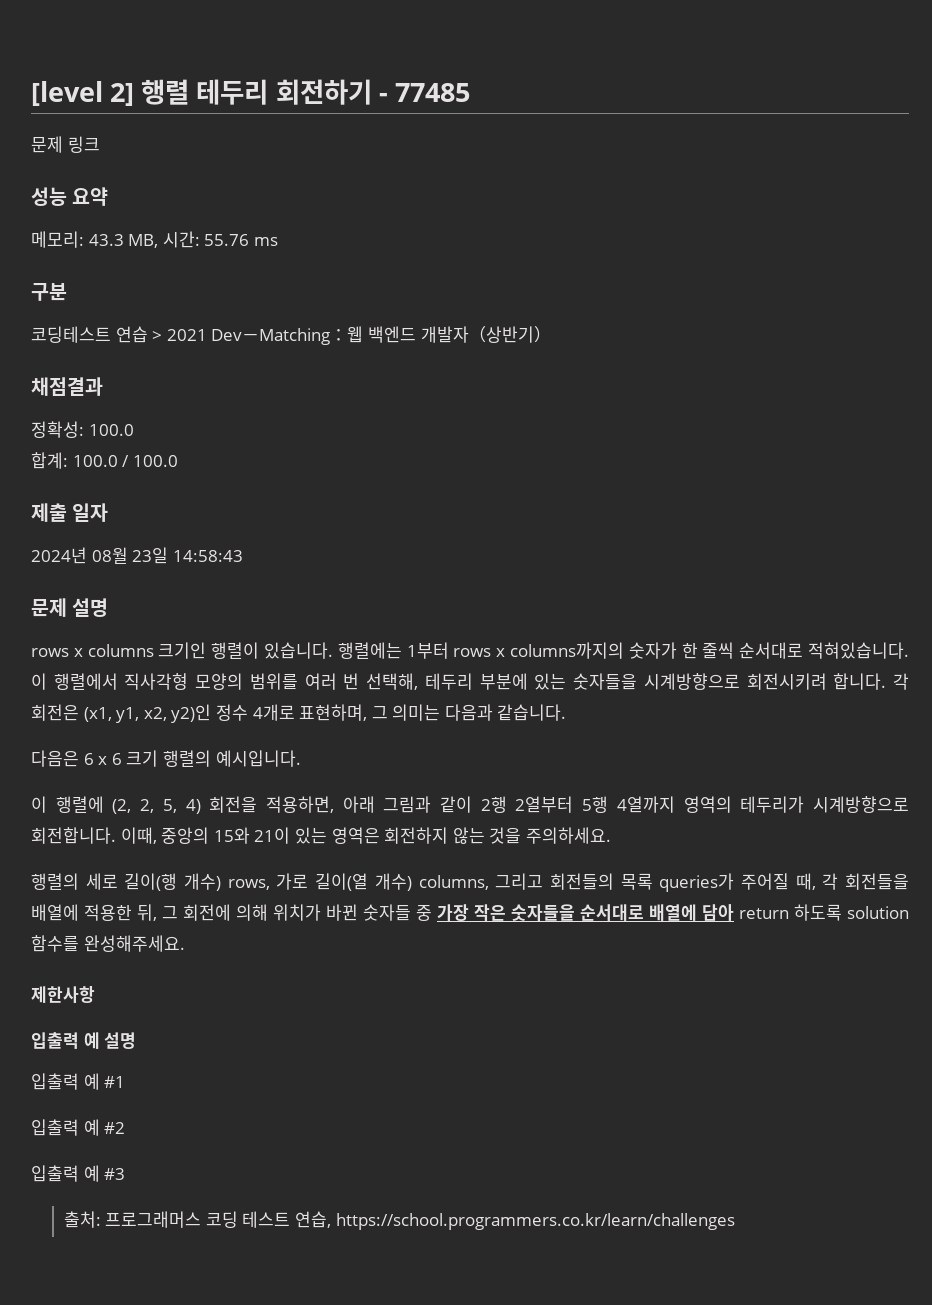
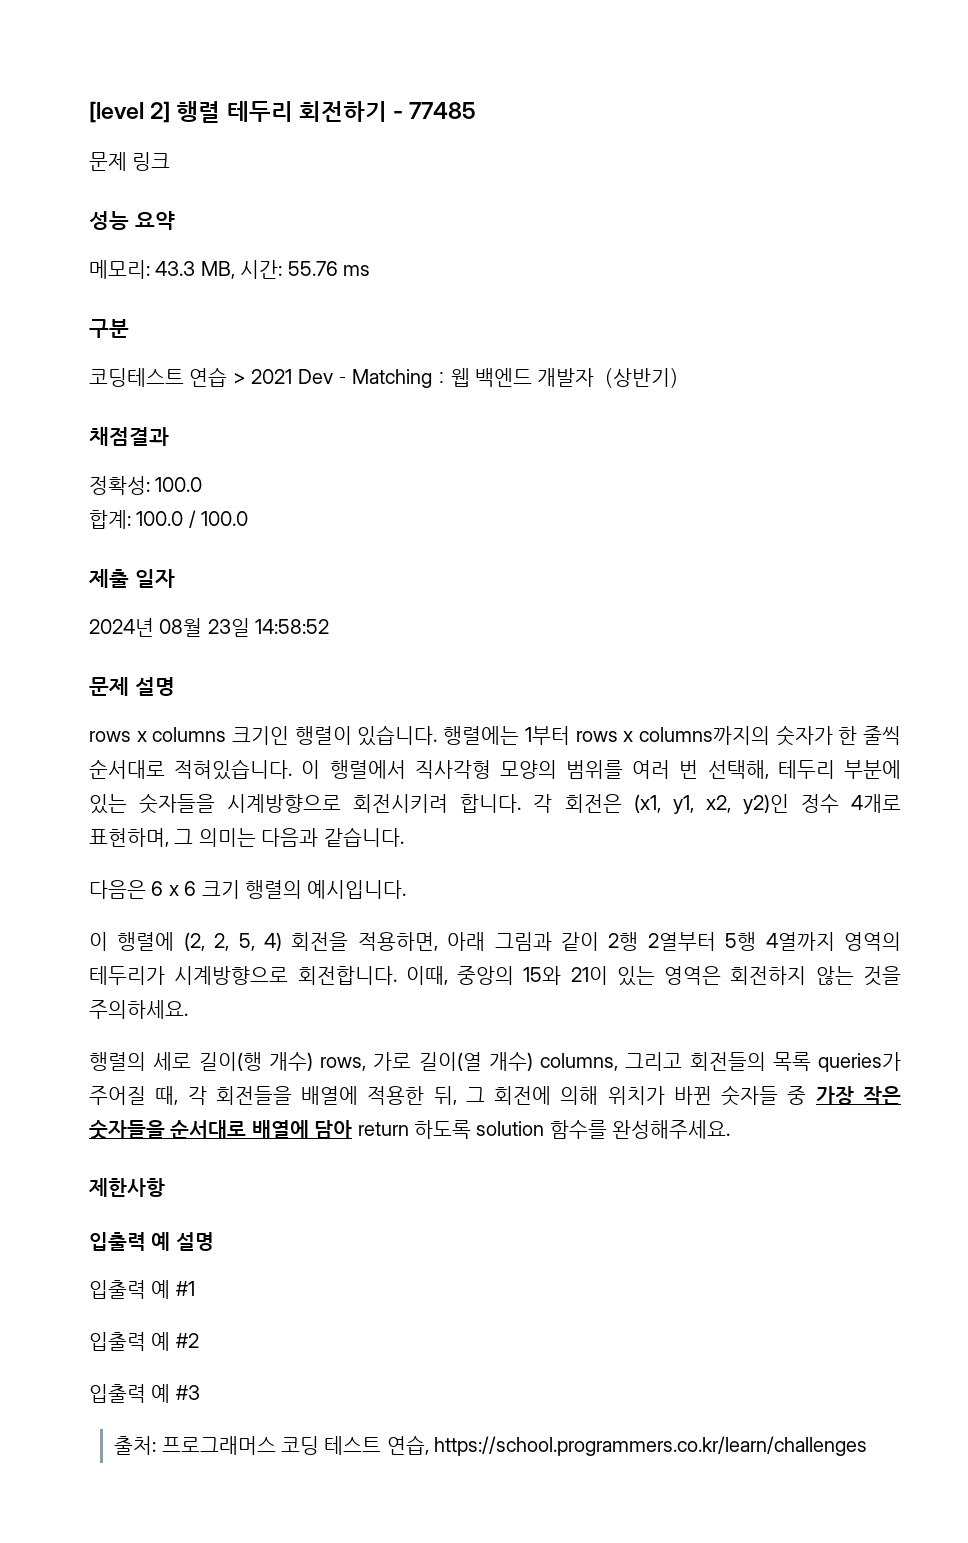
[172,550,243,562] 14:58:43 -> [255,619,330,634] 14:58:52

